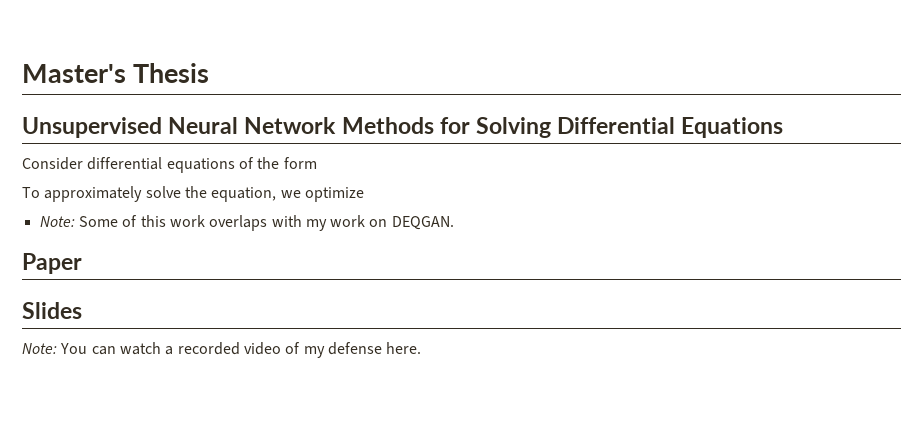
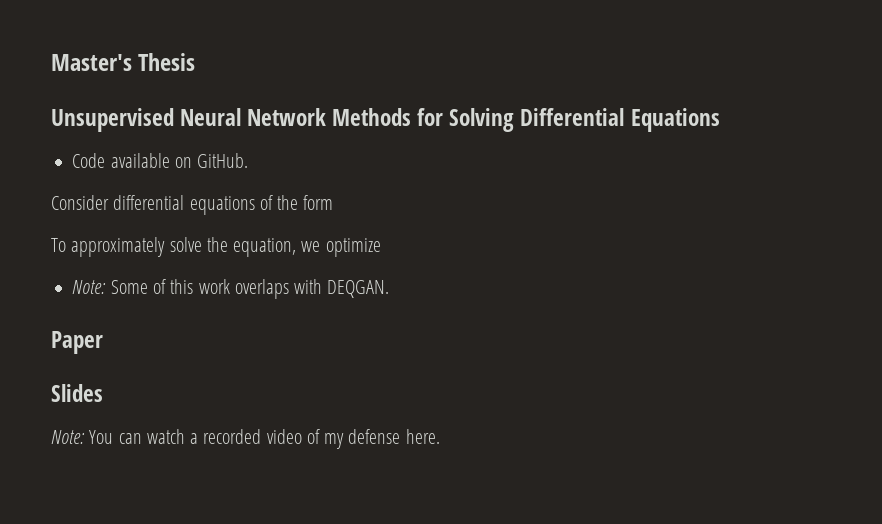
(784, 127) none -> [72,153,249,168] // Code available on GitHub.
[305,215,388,231] my work on -> (323, 286) none

